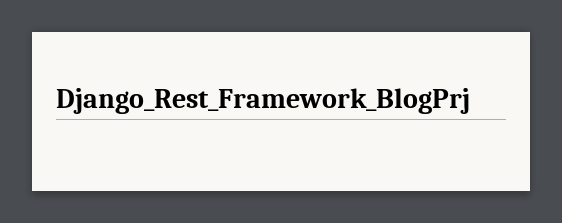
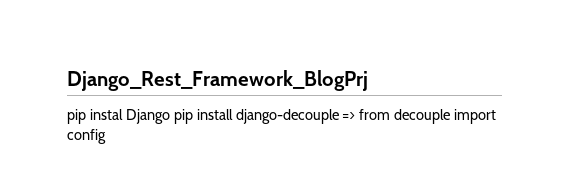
(470, 101) none -> [67,109,497,124] [67,129,106,144] // pip instal Django pip install django-decouple => from decouple import config

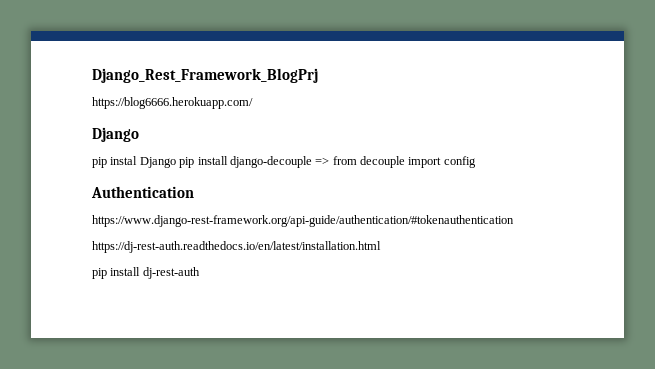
(368, 80) none -> [92,97,253,109] [92,127,139,142] // https://blog6666.herokuapp.com/ // Django
(106, 136) none -> [91,186,194,198] [92,215,514,227] [92,241,381,253] [92,267,200,279] // Authentication // https://www.django-rest-framework.org/api-guide/authentication/#tokenauthentication // https://dj-rest-auth.readthedocs.io/en/latest/installation.html // pip install dj-rest-auth

